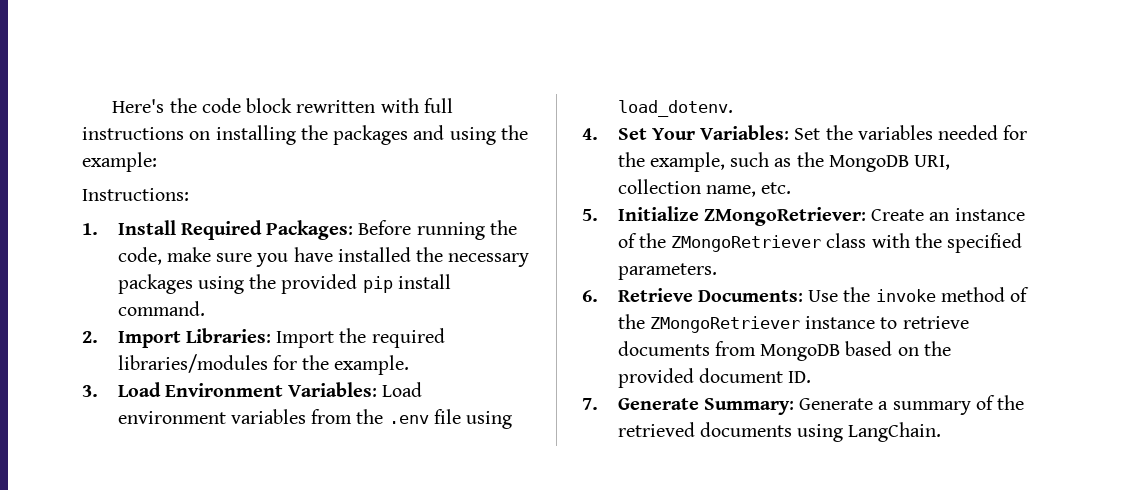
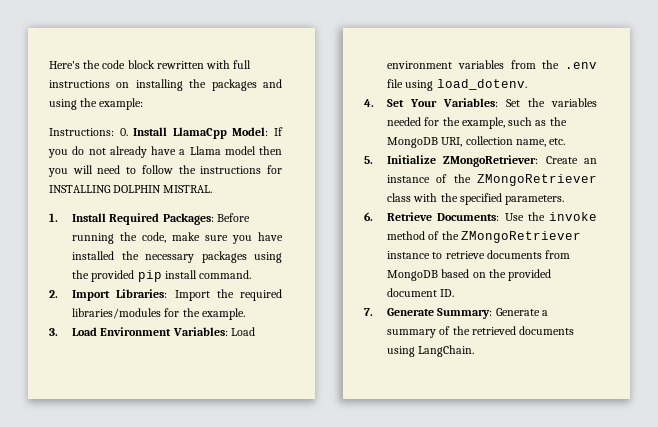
(189, 194) none -> [119,127,283,139] [48,146,282,158] [48,165,282,177] [49,185,213,193] 0. Install LlamaCpp Model: If you do not already have a Llama model then you will need to follow the instructions for INSTALLING DOLPHIN MISTRAL.

